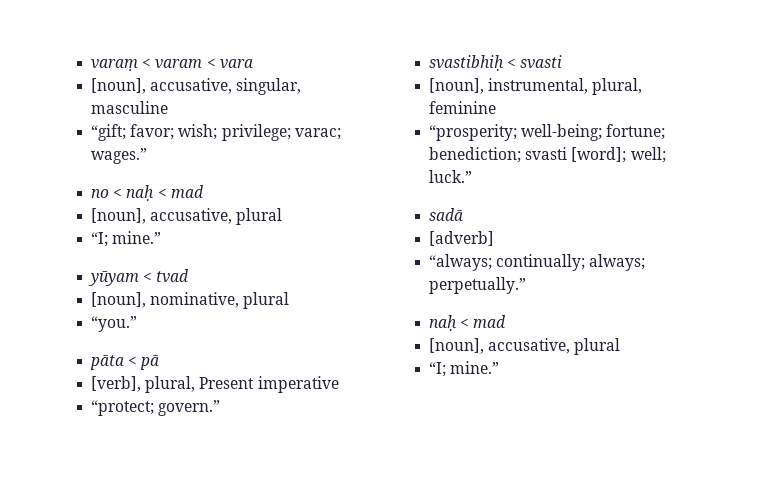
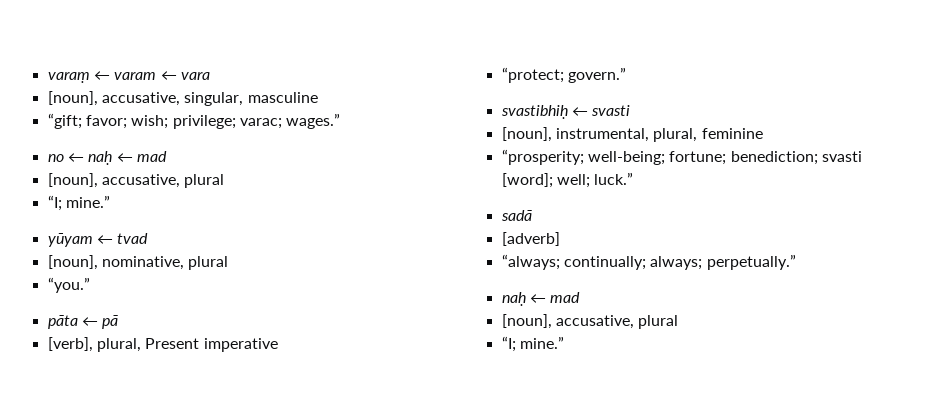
[142,58,216,69] < varam < -> [93,71,177,80] ← varam ←
[113,185,167,201] < naḥ < -> [67,151,133,165] ← naḥ ←
[143,272,153,282] < -> [96,235,113,244] ←
[128,356,138,366] < -> [81,317,98,326] ←
[507,58,517,68] < -> [571,107,588,116] ←
[460,318,470,328] < -> [529,294,546,303] ←

